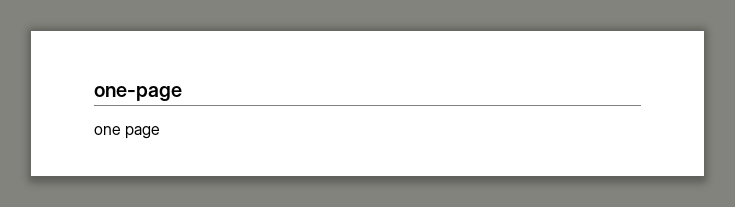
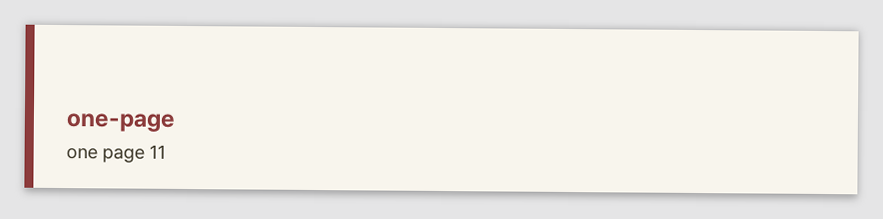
(161, 132) none -> [149,144,166,159] 11

